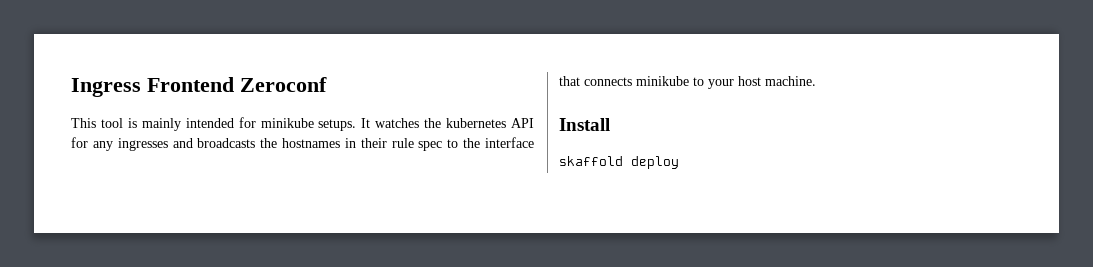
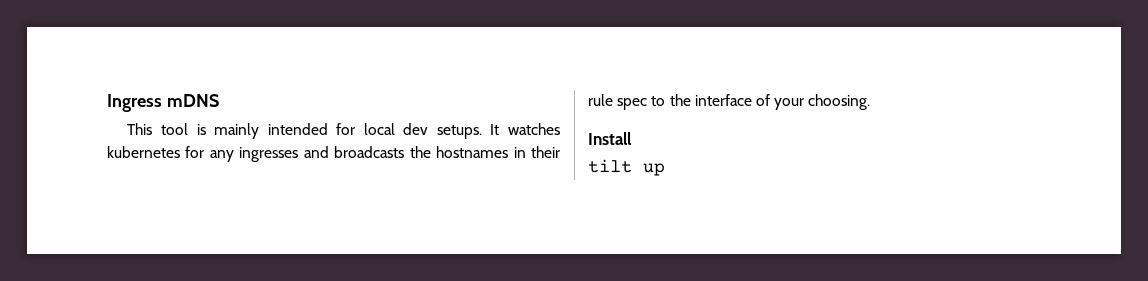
[147,77,327,92] Frontend Zeroconf -> [166,94,219,107] mDNS
[260,118,314,128] minikube -> [363,123,429,135] local dev
[424,118,534,128] the kubernetes API -> [107,146,180,158] kubernetes
[559,76,816,89] that connects minikube to your host machine. -> [755,94,871,110] of your choosing.
[559,156,679,169] skaffold deploy -> [588,159,665,176] tilt up

